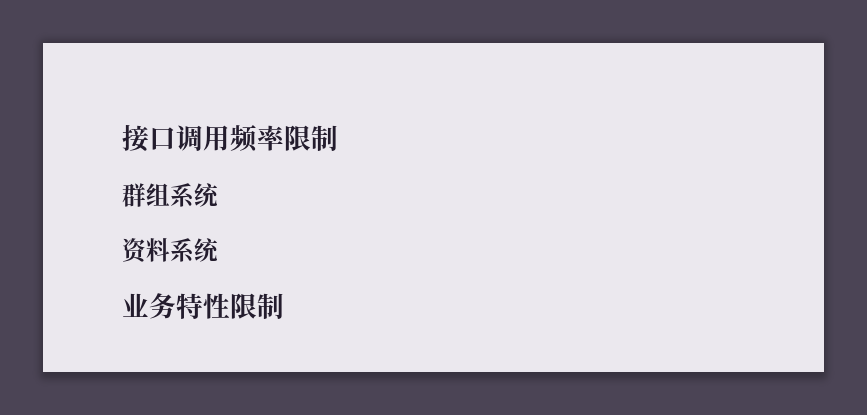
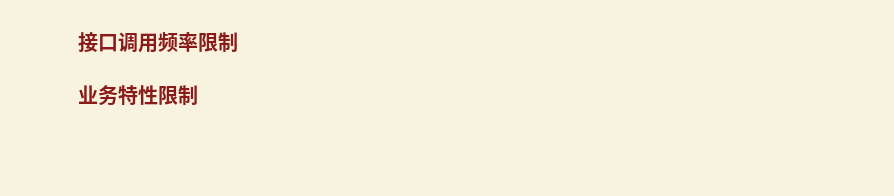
[122,183,219,208] [122,238,219,264] // 群组系统 // 资料系统 -> (238, 42) none

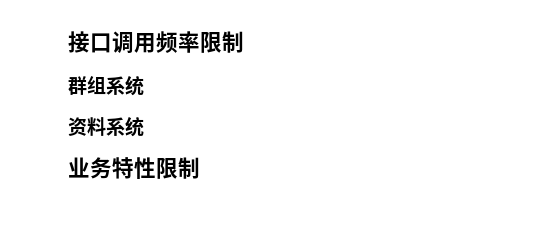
(238, 42) none -> [68,75,144,96] [68,116,144,137] // 群组系统 // 资料系统

